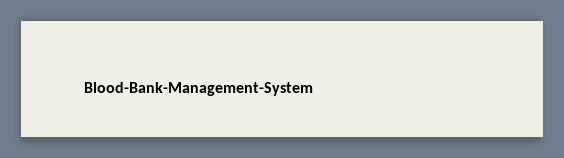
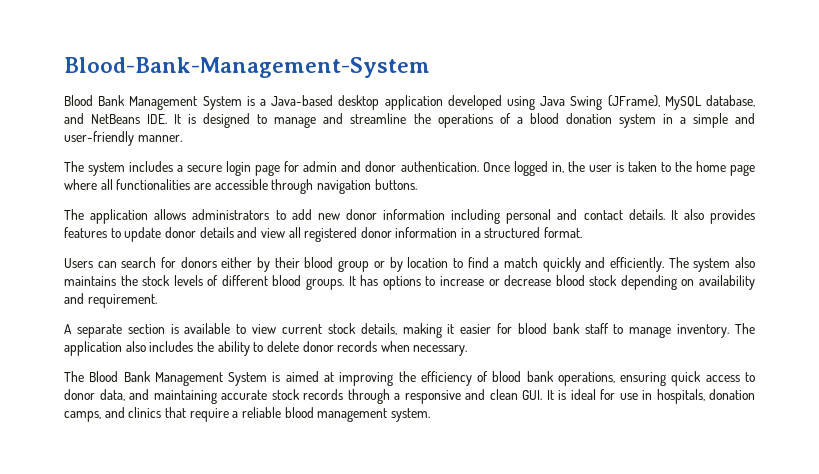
(313, 89) none -> [64,95,755,110] [64,113,755,128] [64,131,182,146] [64,161,755,176] [64,179,417,194] [64,209,755,224] [64,227,583,242] [64,257,755,272] [64,275,755,290] [64,293,157,308] [64,323,756,338] [64,341,468,356] [64,371,756,386] [64,389,755,404] [64,407,430,422] // Blood Bank Management System is a Java-based desktop application developed using Java Swing (JFrame), MySQL database, and NetBeans IDE. It is designed to manage and streamline the operations of a blood donation system in a simple and user-friendly manner. // The system includes a secure login page for admin and donor authentication. Once logged in, the user is taken to the home page where all functionalities are accessible through navigation buttons. // The application allows administrators to add new donor information including personal and contact details. It also provides features to update donor details and view all registered donor information in a structured format. // Users can search for donors either by their blood group or by location to find a match quickly and efficiently. The system also maintains the stock levels of different blood groups. It has options to increase or decrease blood stock depending on availability and requirement. // A separate section is available to view current stock details, making it easier for blood bank staff to manage inventory. The application also includes the ability to delete donor records when necessary. // The Blood Bank Management System is aimed at improving the efficiency of blood bank operations, ensuring quick access to donor data, and maintaining accurate stock records through a responsive and clean GUI. It is ideal for use in hospitals, donation camps, and clinics that require a reliable blood management system.

